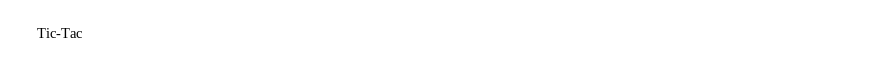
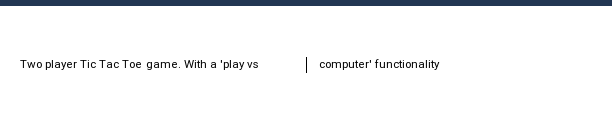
[37,28,82,38] Tic-Tac -> [20,59,441,70] Two player Tic Tac Toe game. With a 'play vs computer' functionality

